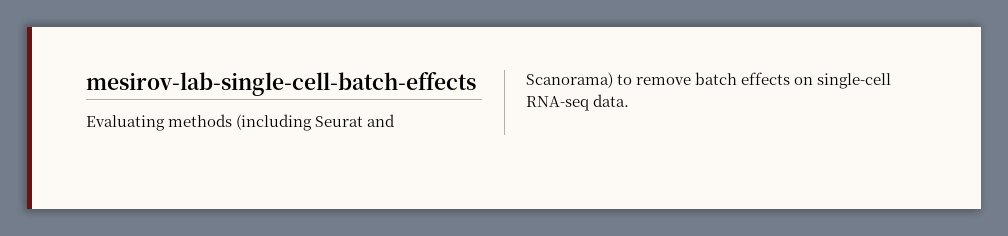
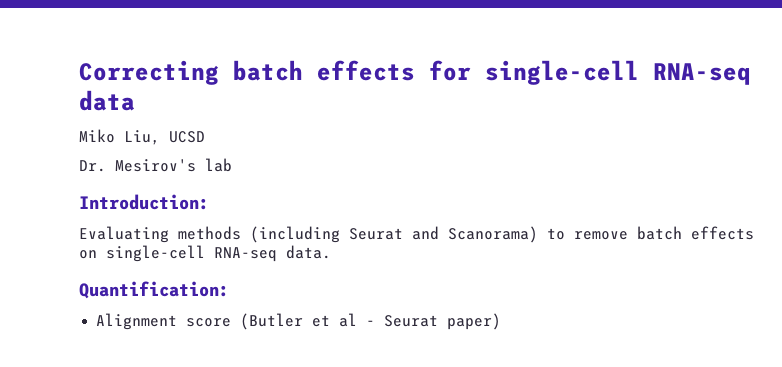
[86,72,476,96] mesirov-lab-single-cell-batch-effects -> [79,60,751,85] [79,90,135,111] [79,129,205,145] [79,158,232,172] [79,194,209,210] Correcting batch effects for single-cell RNA-seq data // Miko Liu, UCSD // Dr. Mesirov's lab // Introduction:
(630, 100) none -> [79,281,229,299] [96,313,502,330] // Quantification: // Alignment score (Butler et al - Seurat paper)

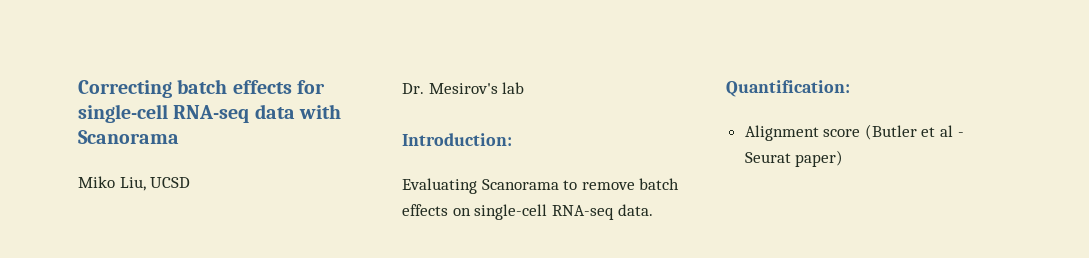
(135, 100) none -> [298,104,341,119] [78,130,179,144] with Scanorama
[178,226,538,243] methods (including Seurat and Scanorama) -> [481,179,559,190] Scanorama

